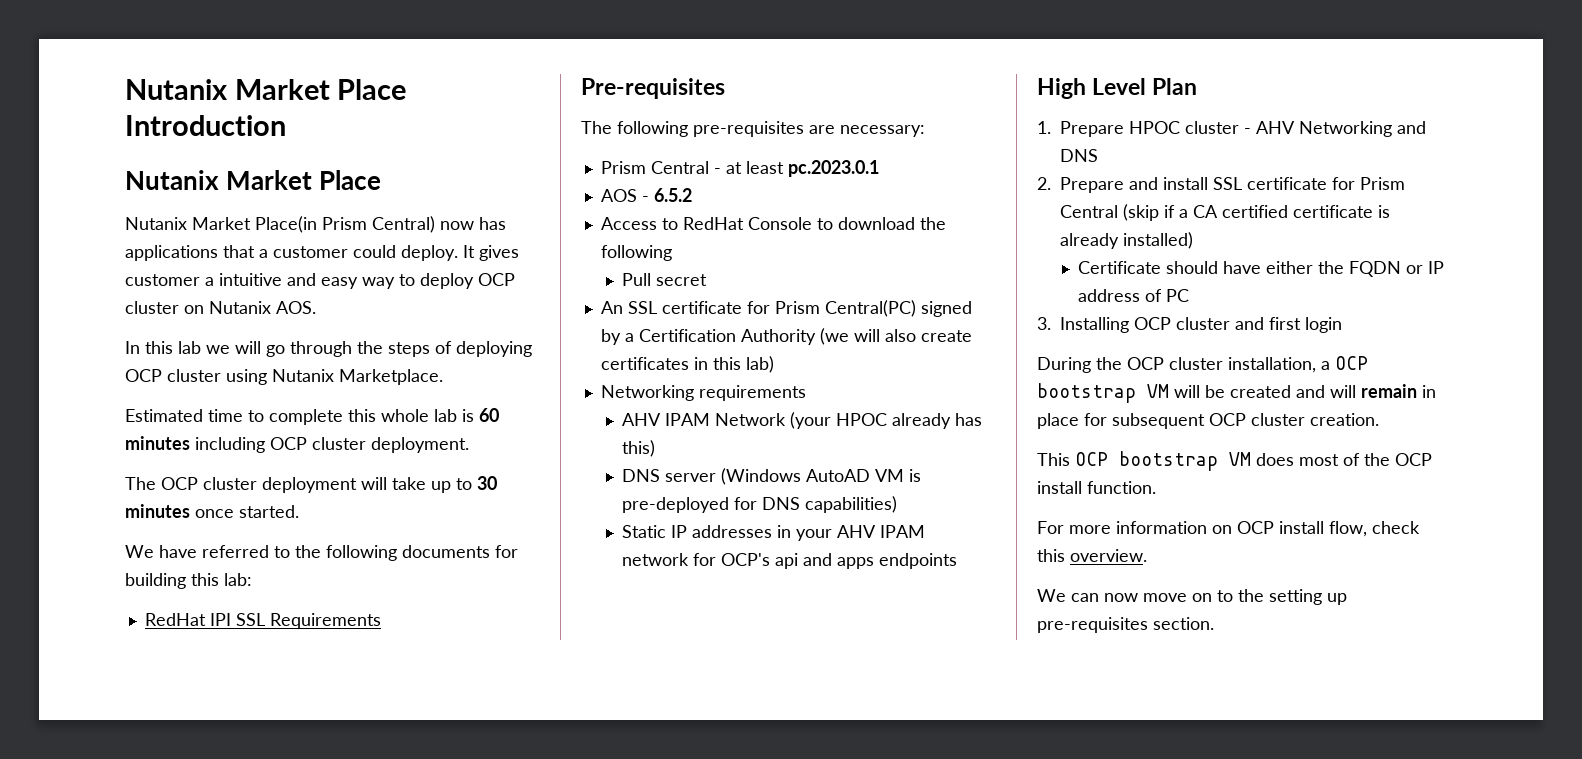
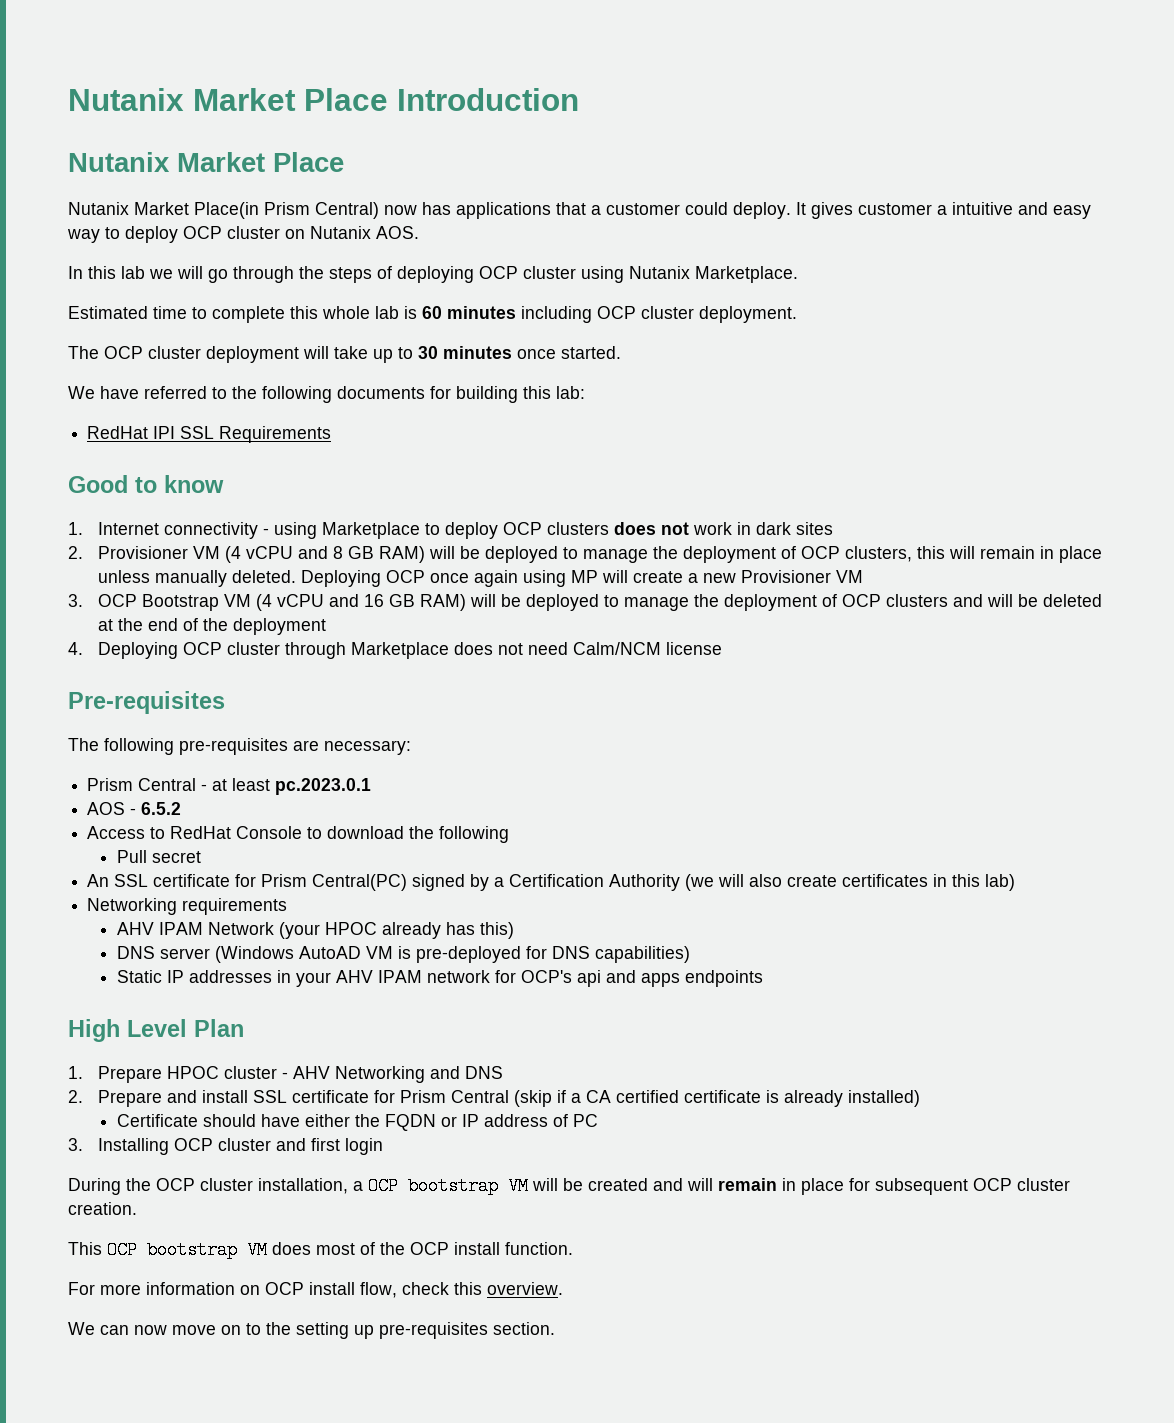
(381, 621) none -> [68,475,224,493] [68,522,833,539] [68,546,1102,563] [97,570,863,587] [68,594,1102,611] [97,618,326,635] [68,642,722,659] // Good to know // 1. Internet connectivity - using Marketplace to deploy OCP clusters does not work in dark sites // 2. Provisioner VM (4 vCPU and 8 GB RAM) will be deployed to manage the deployment of OCP clusters, this will remain in place unless manually deleted. Deploying OCP once again using MP will create a new Provisioner VM // 3. OCP Bootstrap VM (4 vCPU and 16 GB RAM) will be deployed to manage the deployment of OCP clusters and will be deleted at the end of the deployment // 4. Deploying OCP cluster through Marketplace does not need Calm/NCM license

